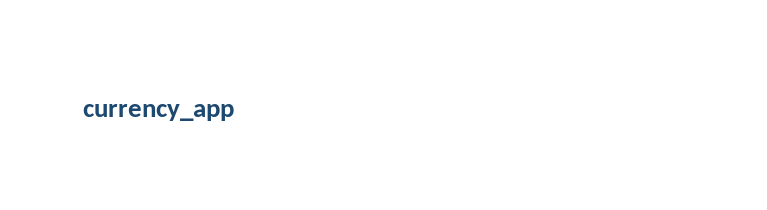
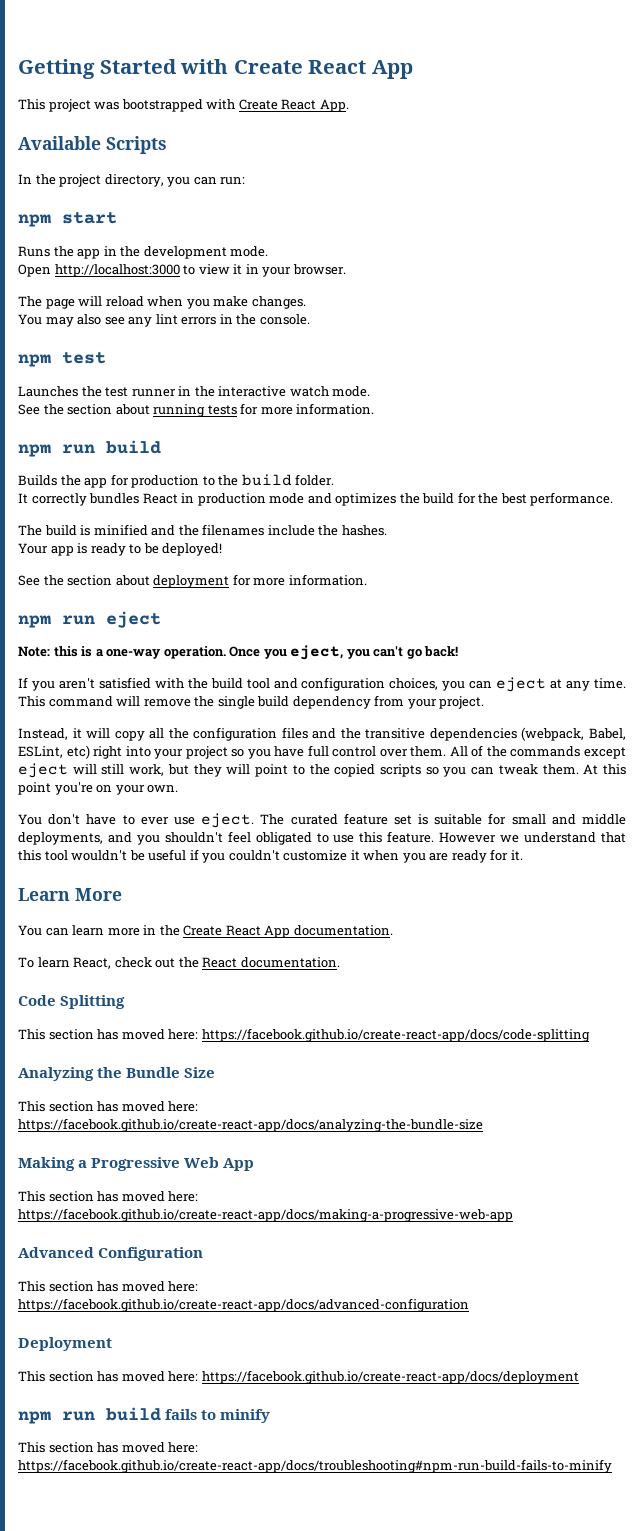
[83,104,234,121] currency_app -> [18,59,413,79] [18,99,349,112] [18,136,167,154] [18,174,246,187] [18,212,117,227] [18,246,269,259] [18,264,346,277] [18,296,306,309] [18,314,310,327] [18,352,106,367] [18,386,371,397] [18,403,375,417] [18,440,161,457] [18,474,335,488] [18,492,614,506] [18,524,387,536] [18,543,223,556] [18,574,367,588] [18,611,161,628] [18,645,459,660] [18,677,626,692] [18,695,485,709] [18,727,627,741] [18,745,627,759] [18,763,626,778] [18,782,179,795] [18,813,626,828] [18,831,626,845] [18,849,523,863] [18,888,122,901] [18,925,393,938] [18,957,340,969] [18,995,126,1009] [18,1028,590,1042] [18,1067,216,1081] [18,1101,199,1112] [18,1118,483,1132] [18,1157,255,1171] [18,1191,199,1202] [18,1208,513,1222] [18,1247,204,1261] [18,1281,199,1292] [18,1298,469,1312] [18,1337,112,1351] [18,1370,579,1384] [18,1407,271,1424] [18,1442,199,1453] [18,1459,612,1473] Getting Started with Create React App // This project was bootstrapped with Create React App. // Available Scripts // In the project directory, you can run: // npm start // Runs the app in the development mode. // Open http://localhost:3000 to view it in your browser. // The page will reload when you make changes. // You may also see any lint errors in the console. // npm test // Launches the test runner in the interactive watch mode. // See the section about running tests for more information. // npm run build // Builds the app for production to the build folder. // It correctly bundles React in production mode and optimizes the build for the best performance. // The build is minified and the filenames include the hashes. // Your app is ready to be deployed! // See the section about deployment for more information. // npm run eject // Note: this is a one-way operation. Once you eject, you can't go back! // If you aren't satisfied with the build tool and configuration choices, you can eject at any time. This command will remove the single build dependency from your project. // Instead, it will copy all the configuration files and the transitive dependencies (webpack, Babel, ESLint, etc) right into your project so you have full control over them. All of the commands except eject will still work, but they will point to the copied scripts so you can tweak them. At this point you're on your own. // You don't have to ever use eject. The curated feature set is suitable for small and middle deployments, and you shouldn't feel obligated to use this feature. However we understand that this tool wouldn't be useful if you couldn't customize it when you are ready for it. // Learn More // You can learn more in the Create React App documentation. // To learn React, check out the React documentation. // Code Splitting // This section has moved here: https://facebook.github.io/create-react-app/docs/code-splitting // Analyzing the Bundle Size // This section has moved here: https://facebook.github.io/create-react-app/docs/analyzing-the-bundle-size // Making a Progressive Web App // This section has moved here: https://facebook.github.io/create-react-app/docs/making-a-progressive-web-app // Advanced Configuration // This section has moved here: https://facebook.github.io/create-react-app/docs/advanced-configuration // Deployment // This section has moved here: https://facebook.github.io/create-react-app/docs/deployment // npm run build fails to minify // This section has moved here: https://facebook.github.io/create-react-app/docs/troubleshooting#npm-run-build-fails-to-minify

